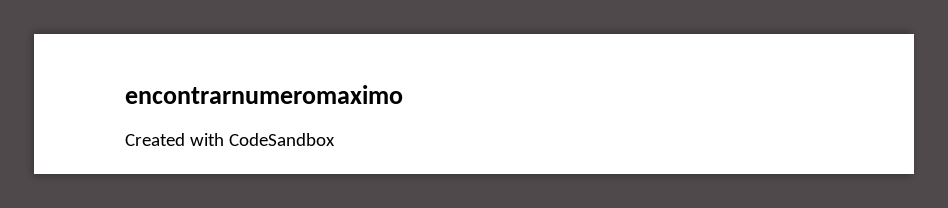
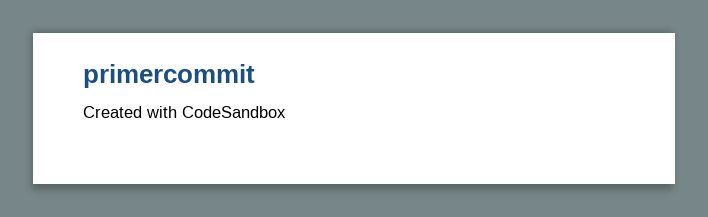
[125,85,403,104] encontrarnumeromaximo -> [83,64,255,88] primercommit

